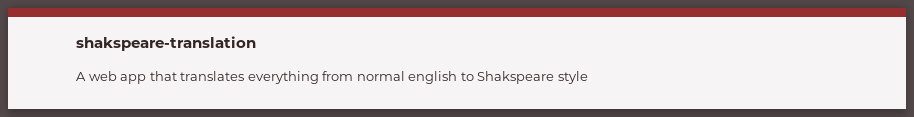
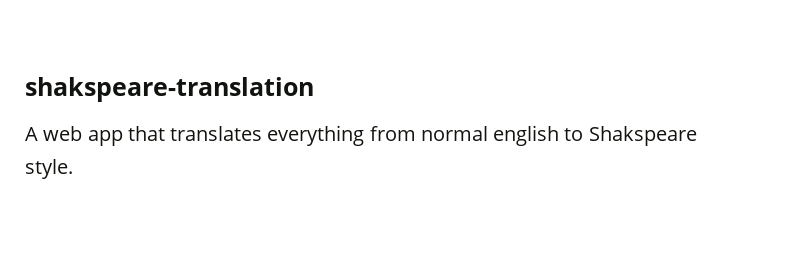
[557,71,588,84] style -> [25,159,73,179] style.

